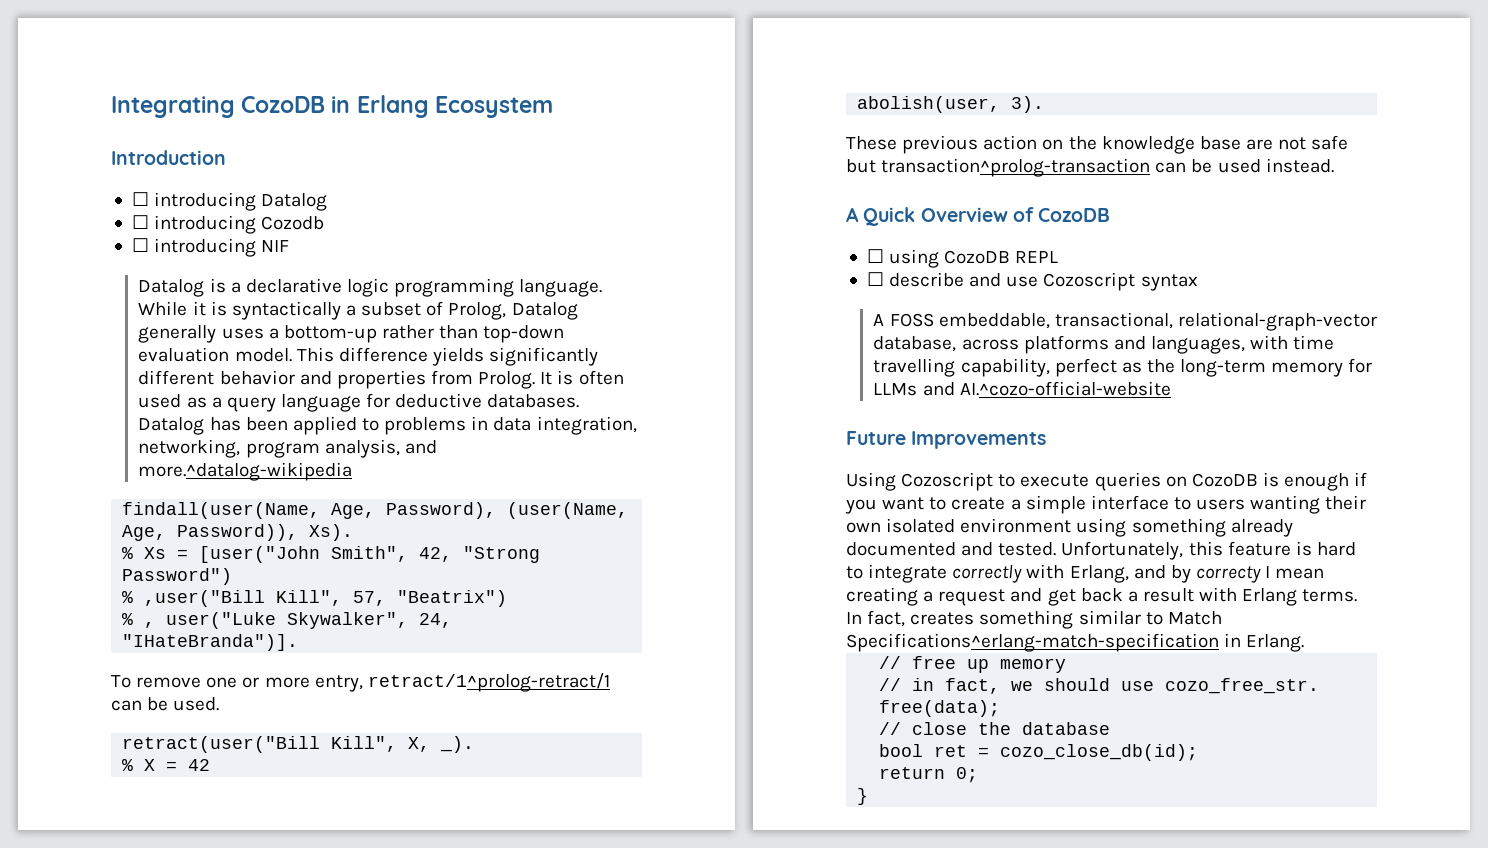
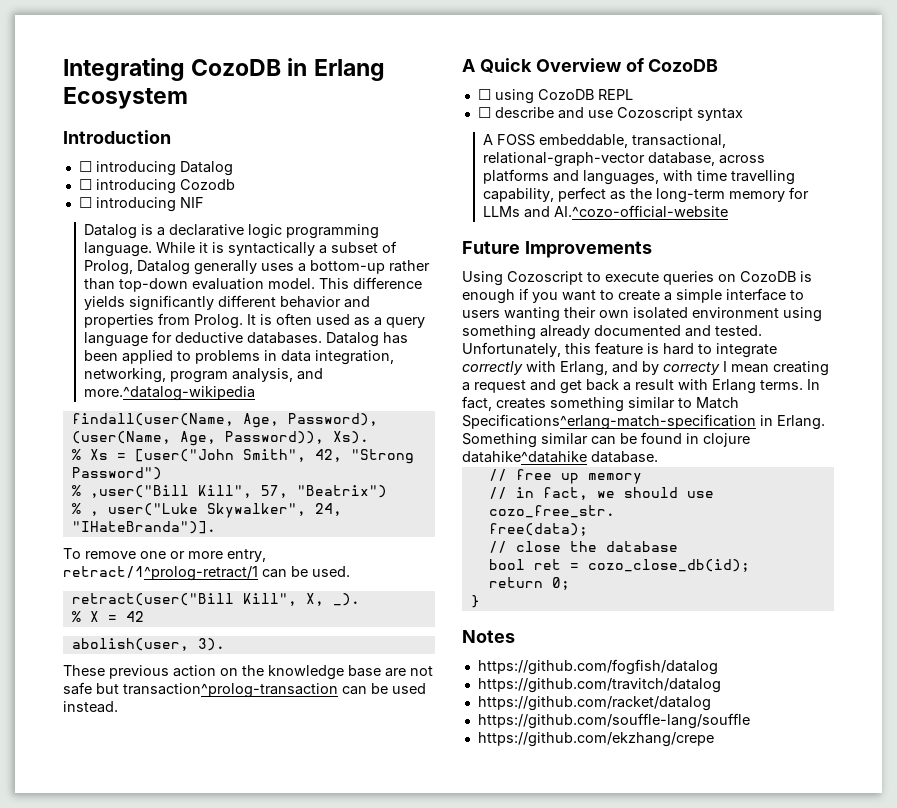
(1305, 643) none -> [462,432,750,448] [462,451,658,463] Something similar can be found in clojure datahike^datahike database.
(869, 796) none -> [462,630,515,643] [477,659,718,675] [477,678,721,693] [477,696,711,711] [477,713,750,729] [477,732,714,747] // Notes // https://github.com/fogfish/datalog // https://github.com/travitch/datalog // https://github.com/racket/datalog // https://github.com/souffle-lang/souffle // https://github.com/ekzhang/crepe

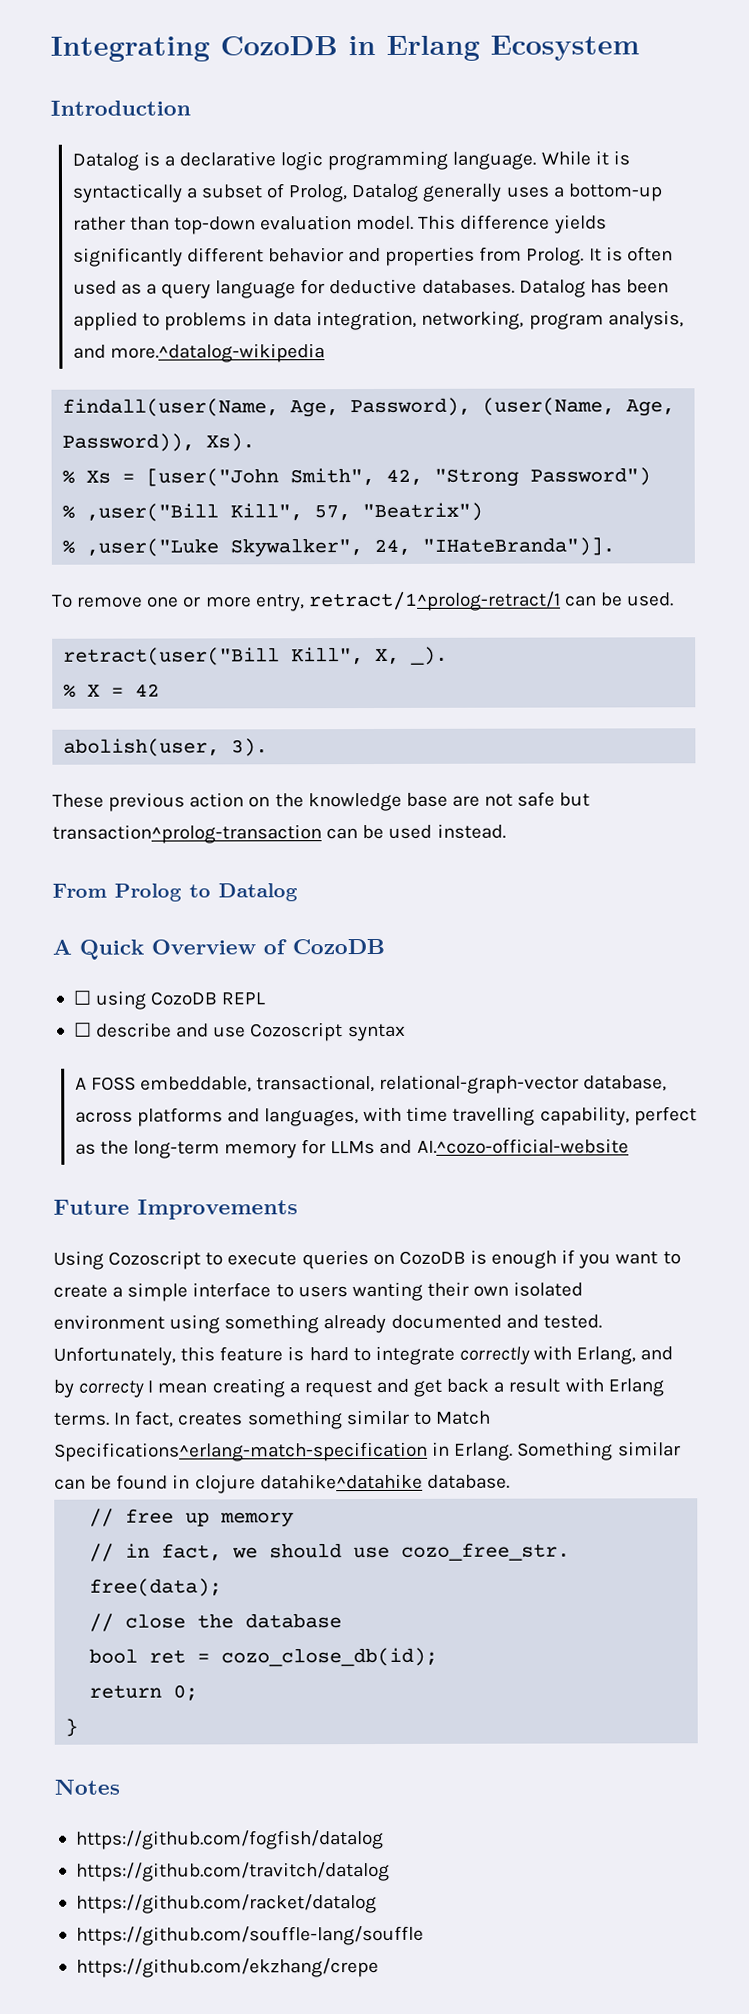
[78,161,233,176] [78,179,235,194] [78,197,204,212] // ☐ introducing Datalog // ☐ introducing Cozodb // ☐ introducing NIF -> (191, 108) none
[89,503,198,516] , user("Luke -> [86,538,220,557] ,user("Luke
(118, 707) none -> [52,883,298,902] // From Prolog to Datalog

